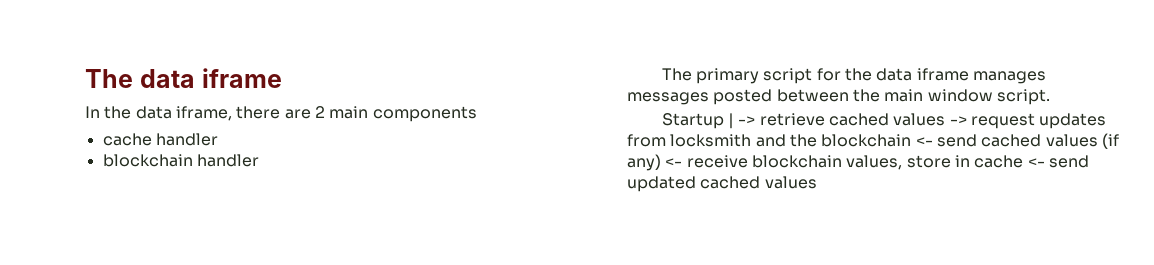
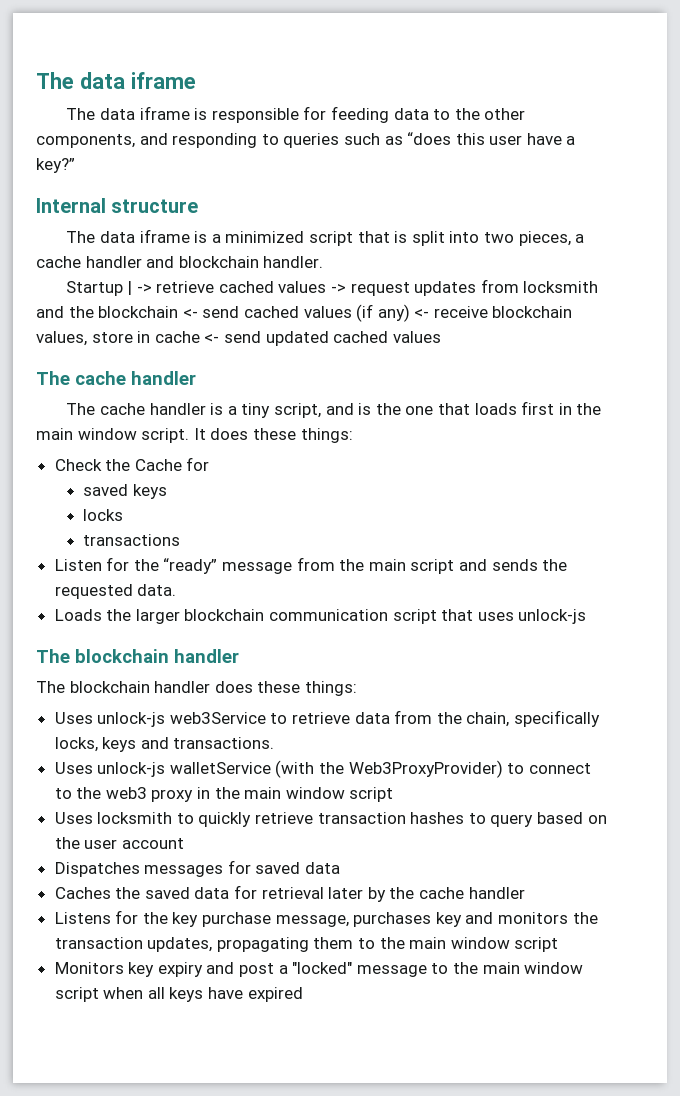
[85,106,477,122] [102,133,218,146] [102,154,259,167] [661,68,1046,84] [627,89,1050,105] In the data iframe, there are 2 main components // cache handler // blockchain handler // The primary script for the data iframe manages messages posted between the main window script. -> [66,106,526,123] [36,132,576,148] [36,158,75,173] [36,198,199,213] [66,229,585,246] [36,256,324,268] The data iframe is responsible for feeding data to the other components, and responding to queries such as “does this user have a key?” // Internal structure // The data iframe is a minimized script that is split into two pieces, a cache handler and blockchain handler.
(817, 182) none -> [36,371,196,385] [66,401,602,418] [36,428,353,443] [54,457,210,471] [83,484,167,499] [83,509,124,521] [83,534,181,546] [54,557,568,574] [54,584,177,599] [54,609,587,624] [36,649,239,663] [36,681,357,696] [54,710,601,727] [54,737,275,752] [54,760,591,778] [54,787,394,802] [54,812,607,827] [54,837,184,849] [54,860,341,877] [54,885,525,902] [54,910,598,927] [54,937,559,952] [54,962,584,977] [54,987,303,1002] // The cache handler // The cache handler is a tiny script, and is the one that loads first in the main window script. It does these things: // Check the Cache for // saved keys // locks // transactions // Listen for the “ready” message from the main script and sends the requested data. // Loads the larger blockchain communication script that uses unlock-js // The blockchain handler // The blockchain handler does these things: // Uses unlock-js web3Service to retrieve data from the chain, specifically locks, keys and transactions. // Uses unlock-js walletService (with the Web3ProxyProvider) to connect to the web3 proxy in the main window script // Uses locksmith to quickly retrieve transaction hashes to query based on the user account // Dispatches messages for saved data // Caches the saved data for retrieval later by the cache handler // Listens for the key purchase message, purchases key and monitors the transaction updates, propagating them to the main window script // Monitors key expiry and post a "locked" message to the main window script when all keys have expired

